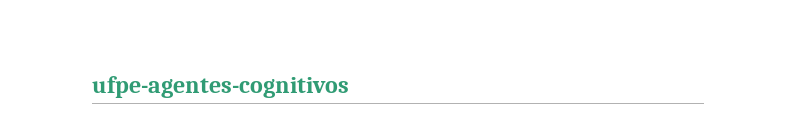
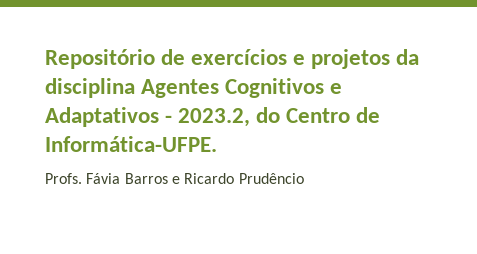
[92,76,349,98] ufpe-agentes-cognitivos -> [45,49,420,69] [45,78,343,98] [45,107,381,127] [45,136,217,152] [45,173,304,184] Repositório de exercícios e projetos da disciplina Agentes Cognitivos e Adaptativos - 2023.2, do Centro de Informática-UFPE. // Profs. Fávia Barros e Ricardo Prudêncio

